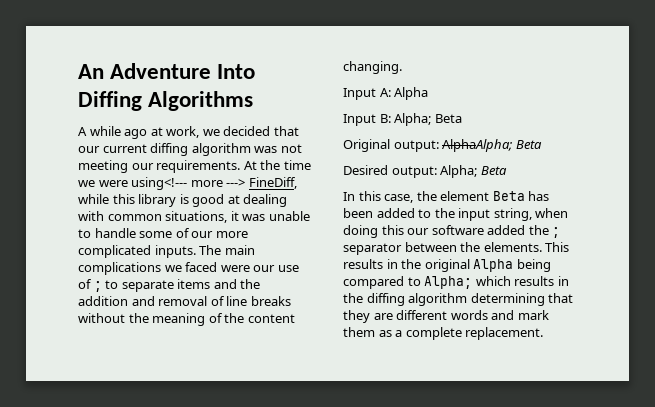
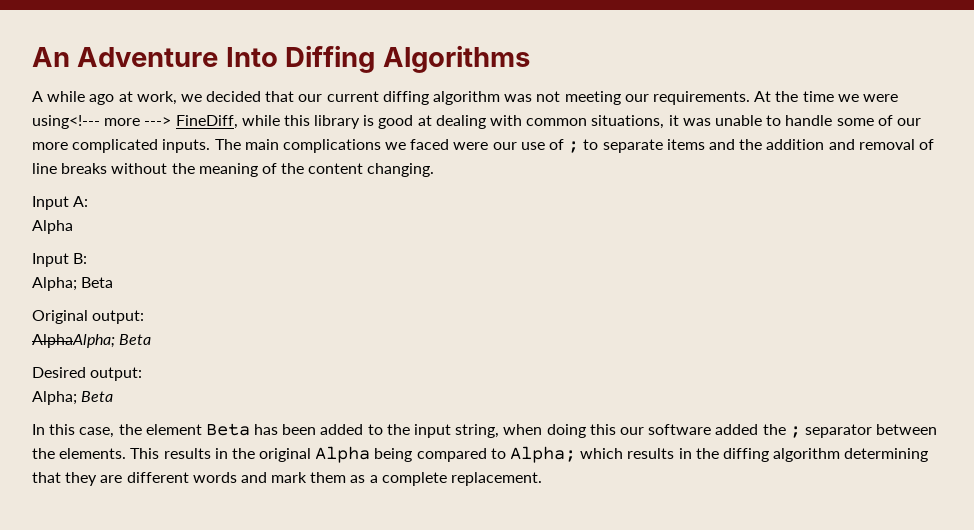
(391, 92) none -> (89, 201) //
(391, 118) none -> (88, 258) //
(439, 146) none -> (145, 317) //
(437, 172) none -> (143, 374) //

